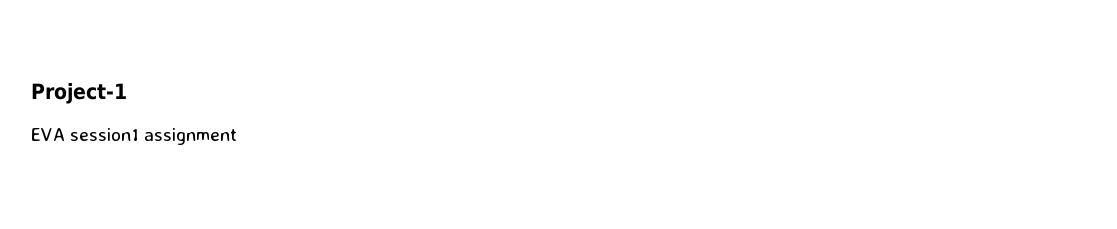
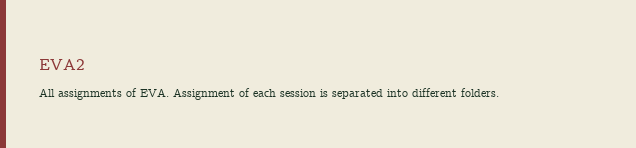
[31,83,127,104] [31,128,238,145] Project-1 // EVA session1 assignment -> [39,59,85,70] [39,88,499,100] EVA2 // All assignments of EVA. Assignment of each session is separated into different folders.

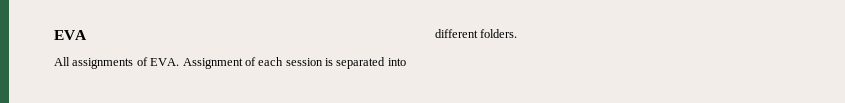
[39,59,85,70] EVA2 -> [54,30,87,40] EVA

